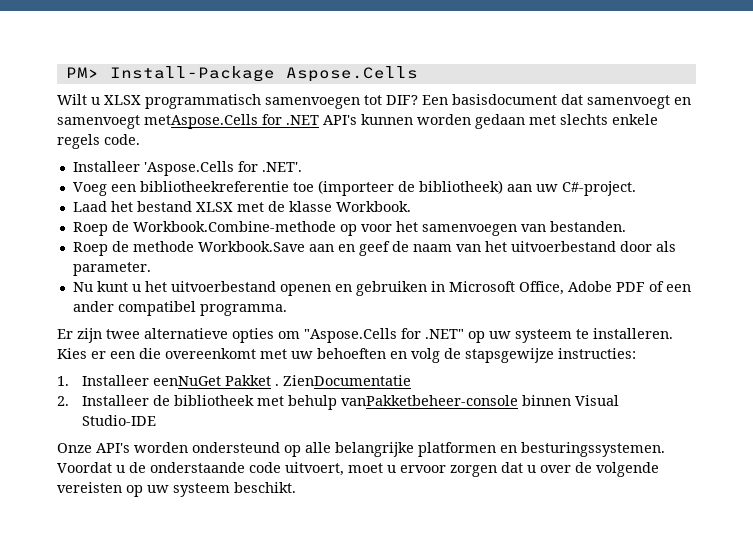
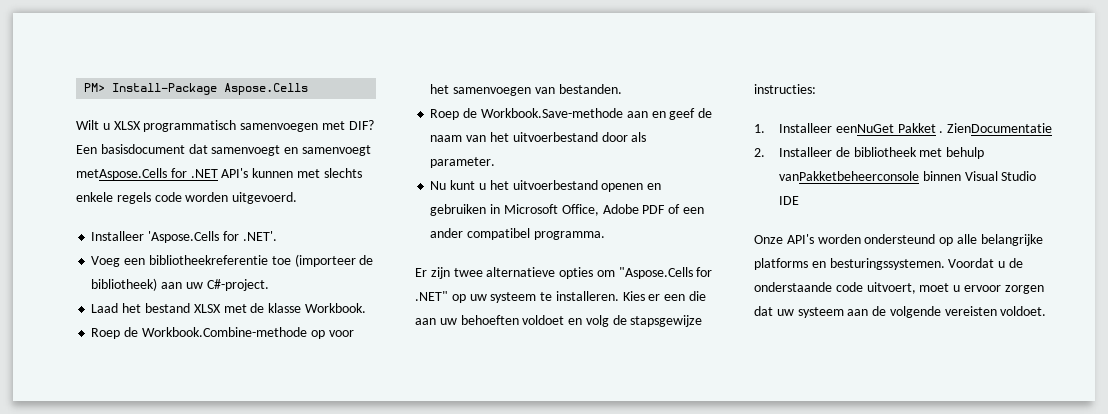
[364,95,382,105] tot -> [321,121,345,130] met
[417,114,525,129] worden gedaan -> (294, 173) none
[104,134,140,145] code. -> [154,192,298,204] code worden uitgevoerd.
[132,241,305,252] methode Workbook.Save -> [480,108,623,118] Workbook.Save-methode
[165,348,287,359] overeenkomt met -> [415,318,436,325] aan
(386, 353) none -> [522,315,565,325] voldoet
[340,395,518,406] vanPakketbeheer-console -> [779,171,920,181] vanPakketbeheerconsole
[81,415,156,426] Studio-IDE -> [1001,171,1037,181] [779,196,800,205] Studio IDE
[418,442,496,457] platformen -> [754,258,808,270] platforms
[527,462,659,477] [57,482,296,497] u over de volgende vereisten op uw systeem beschikt. -> [776,306,1047,318] uw systeem aan de volgende vereisten voldoet.

